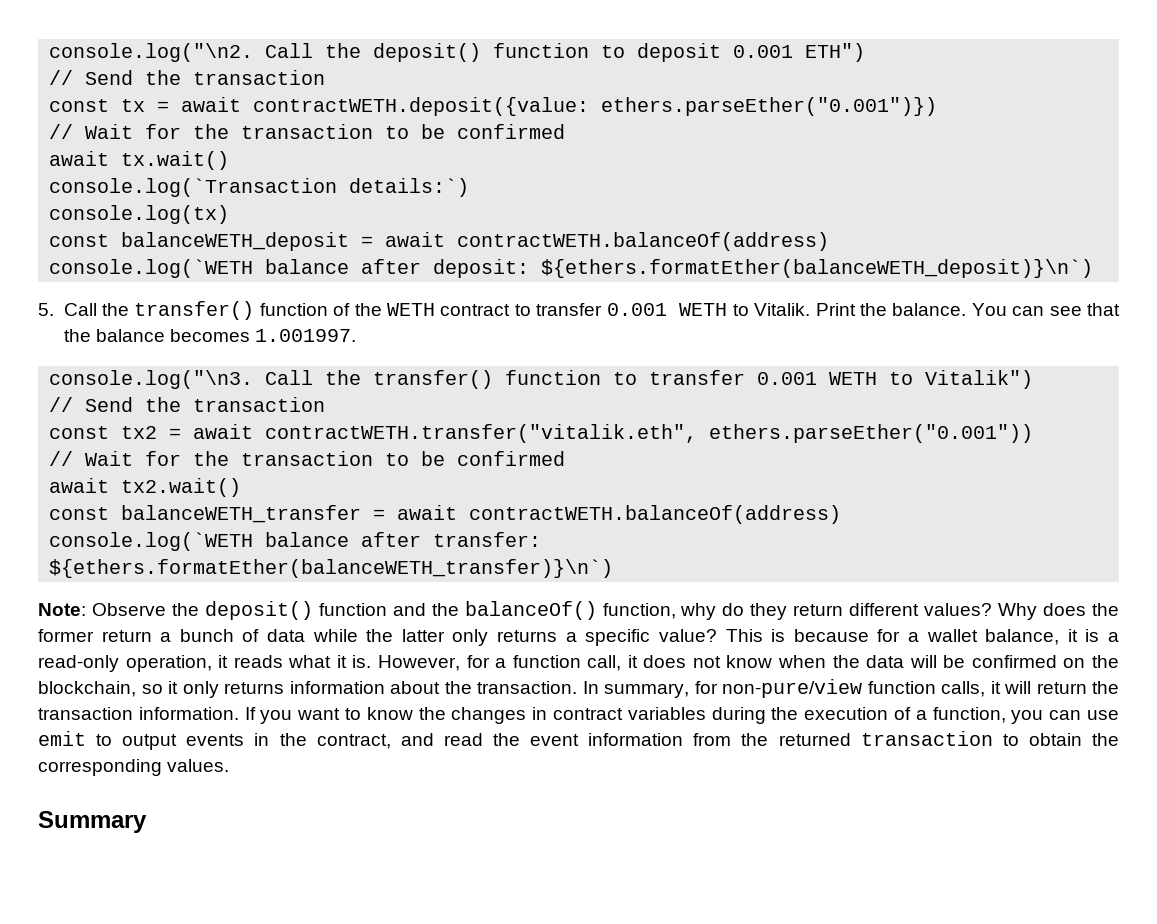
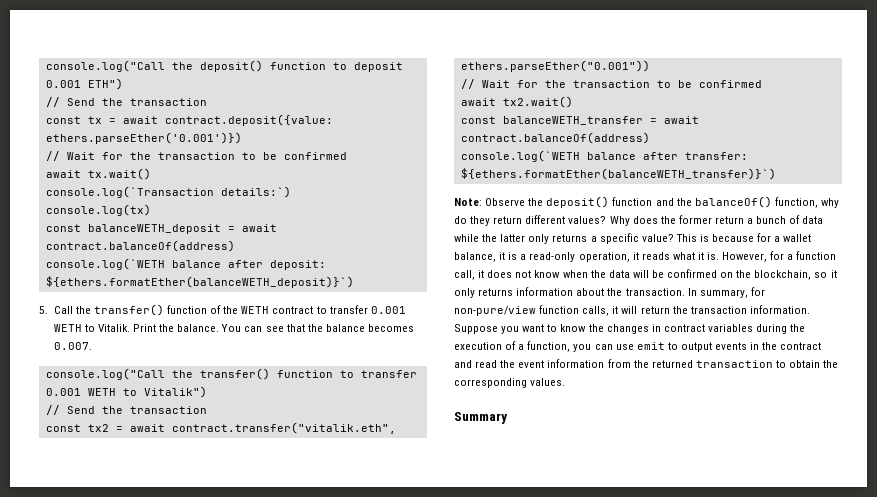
[49,43,314,62] console.log("\n2. Call -> [45,60,165,72] console.log("Call
[253,97,938,116] contractWETH.deposit({value: ethers.parseEther("0.001")}) -> [164,114,333,126] [45,132,242,144] contract.deposit({value: ethers.parseEther('0.001')})
[457,232,830,251] contractWETH.balanceOf(address) -> [45,240,235,252] contract.balanceOf(address)
[541,259,1094,278] ${ethers.formatEther(balanceWETH_deposit)}\n`) -> [45,276,354,288] ${ethers.formatEther(balanceWETH_deposit)}`)
[254,329,356,342] [49,370,314,389] 1.001997. // console.log("\n3. Call -> [53,342,92,350] [45,368,165,380] 0.007. // console.log("Call
[265,424,698,443] contractWETH.transfer("vitalik.eth", -> [171,422,396,434] contract.transfer("vitalik.eth",
[469,505,842,524] contractWETH.balanceOf(address) -> [460,132,650,144] contract.balanceOf(address)
[49,559,614,578] ${ethers.formatEther(balanceWETH_transfer)}\n`) -> [460,168,776,180] ${ethers.formatEther(balanceWETH_transfer)}`)
[244,707,256,720] If -> [454,324,498,334] Suppose
[316,734,391,749] contract, -> [780,342,822,350] contract

